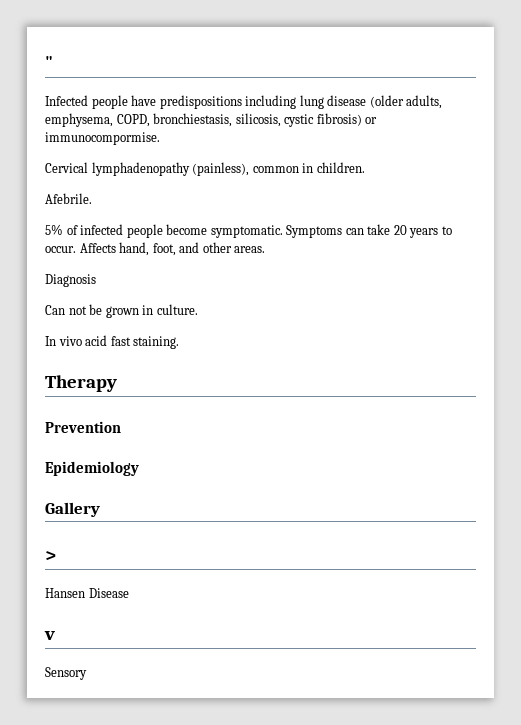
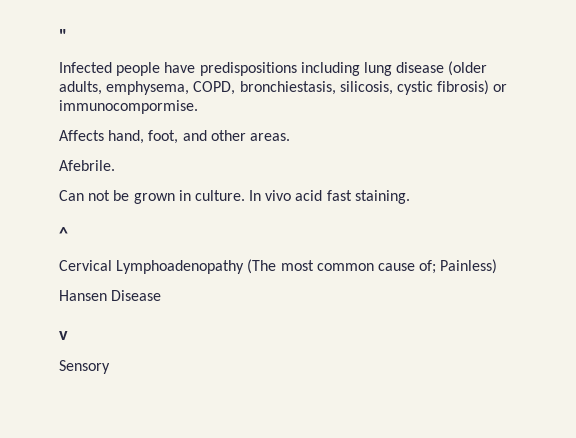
[45,162,365,176] [45,193,92,204] [45,224,452,238] [45,246,76,253] Cervical lymphadenopathy (painless), common in children. // Afebrile. // 5% of infected people become symptomatic. Symptoms can take 20 years to occur. -> (198, 107) none
[45,274,96,287] Diagnosis -> [59,160,115,171] Afebrile.
(198, 309) // -> (245, 195) none
[45,375,117,392] [45,421,121,433] [45,461,139,476] [45,502,100,517] [45,551,56,561] Therapy // Prevention // Epidemiology // Gallery // > -> [59,227,68,240] [59,259,498,274] ^ // Cervical Lymphoadenopathy (The most common cause of; Painless)

